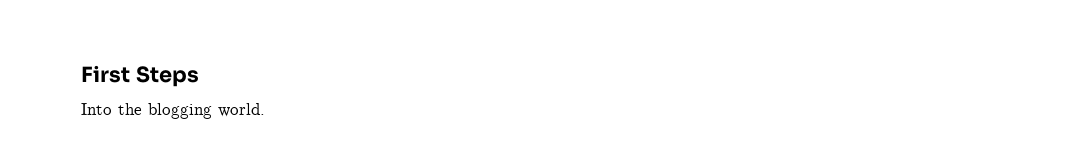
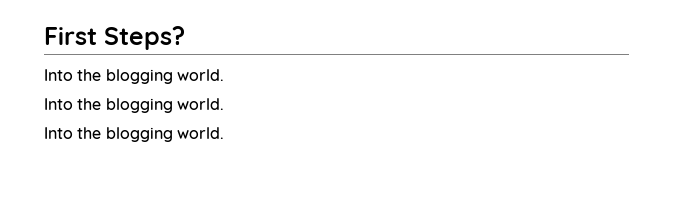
[135,66,199,87] [81,103,265,119] Steps // Into the blogging world. -> [104,26,185,50] [44,69,224,84] [44,98,224,113] [44,127,224,142] Steps? // Into the blogging world. // Into the blogging world. // Into the blogging world.

